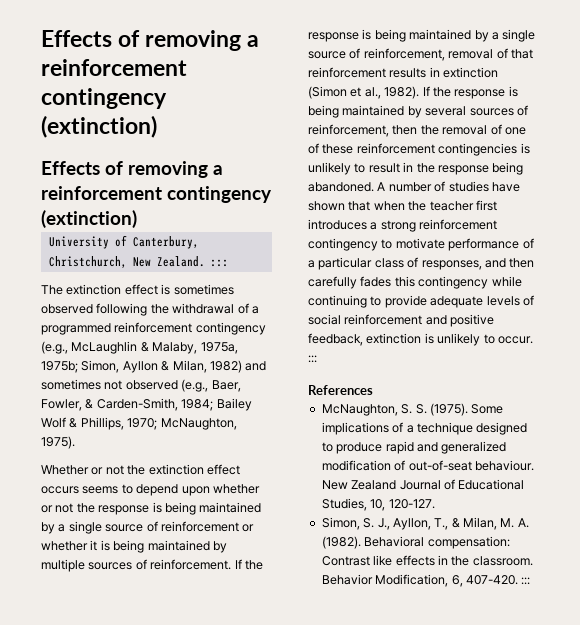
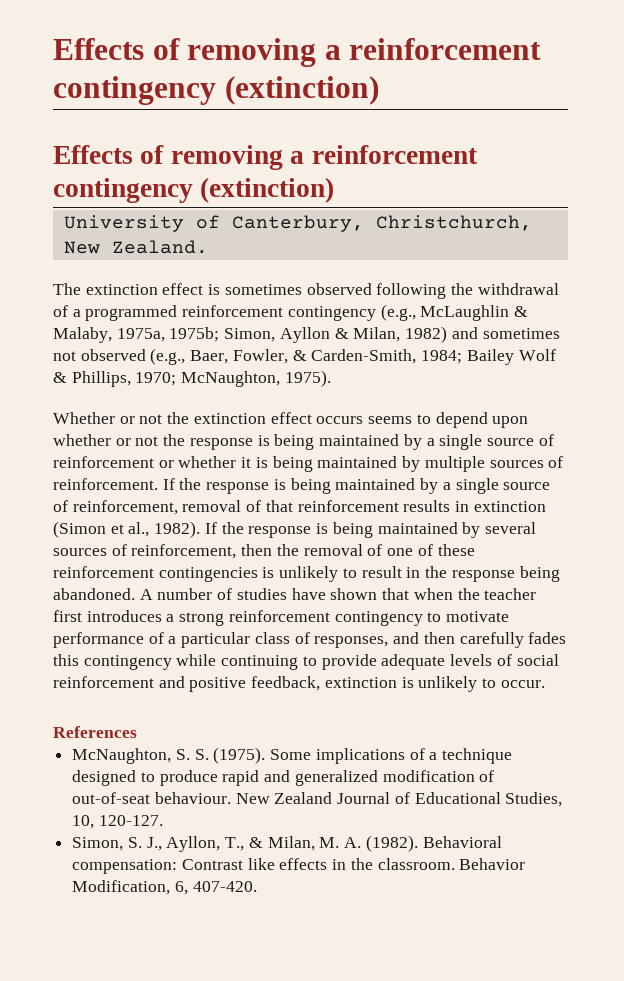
[210,259,229,267] ::: -> (208, 247) none
[308,355,317,363] ::: -> (545, 684) none
[521,577,531,585] ::: -> (257, 886) none

